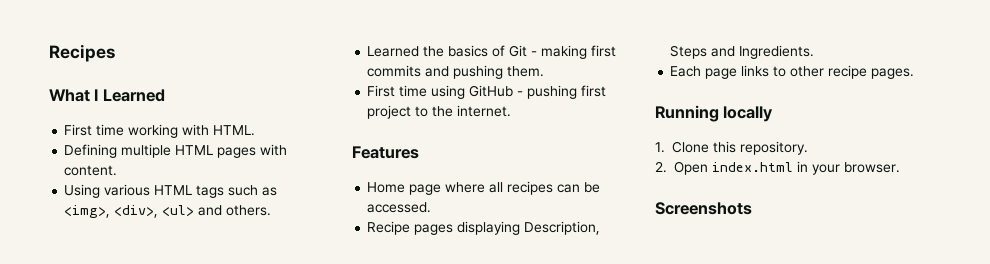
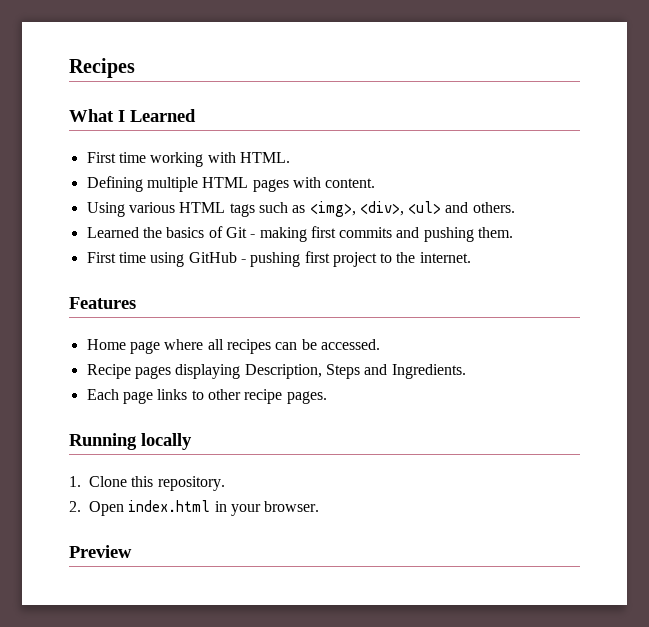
[655,202,752,215] Screenshots -> [69,545,132,558] Preview

